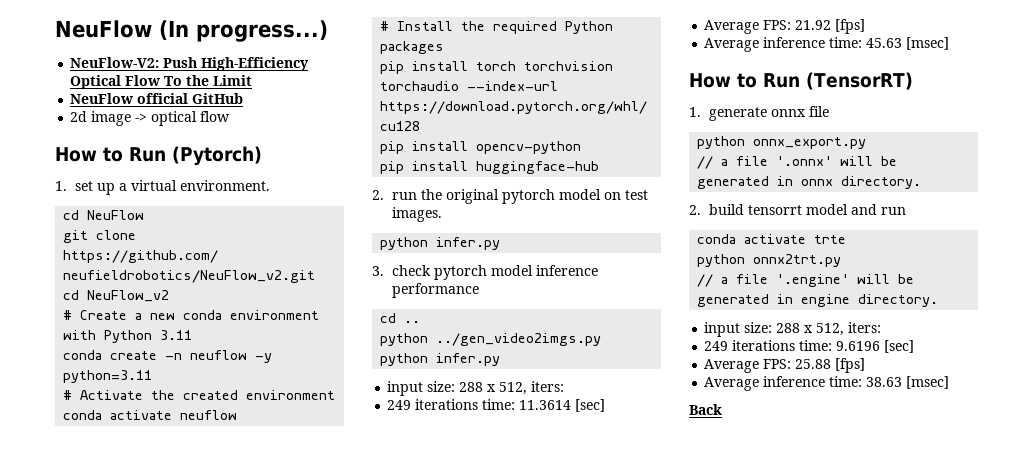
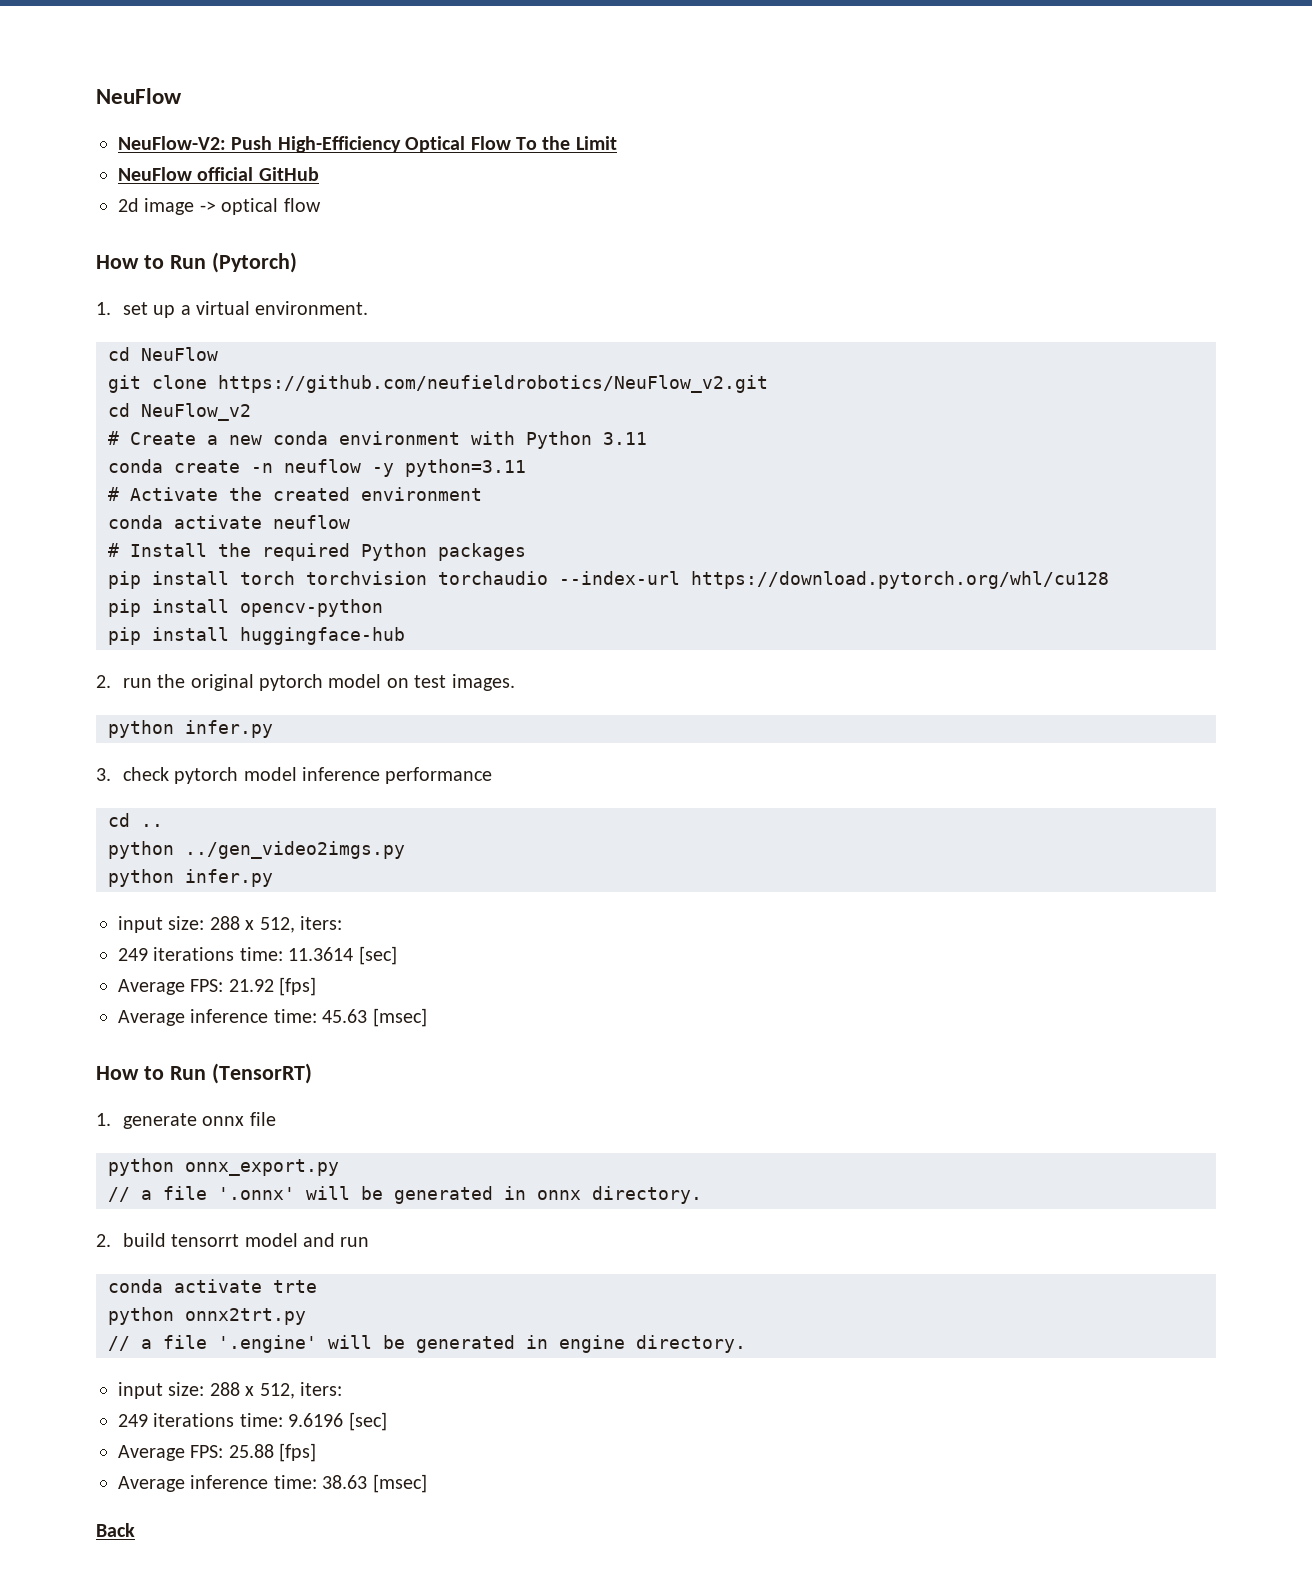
[55,20,328,42] NeuFlow (In progress...) -> [96,88,182,104] NeuFlow

